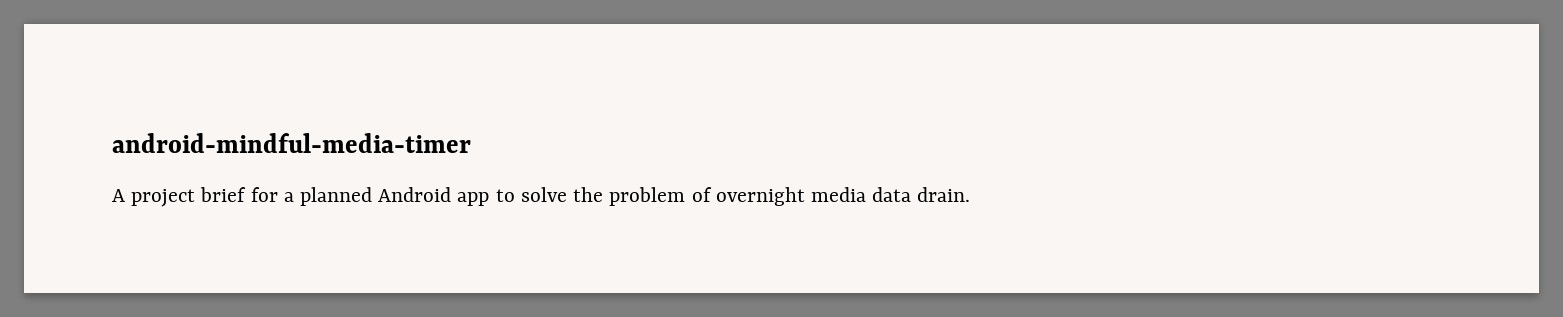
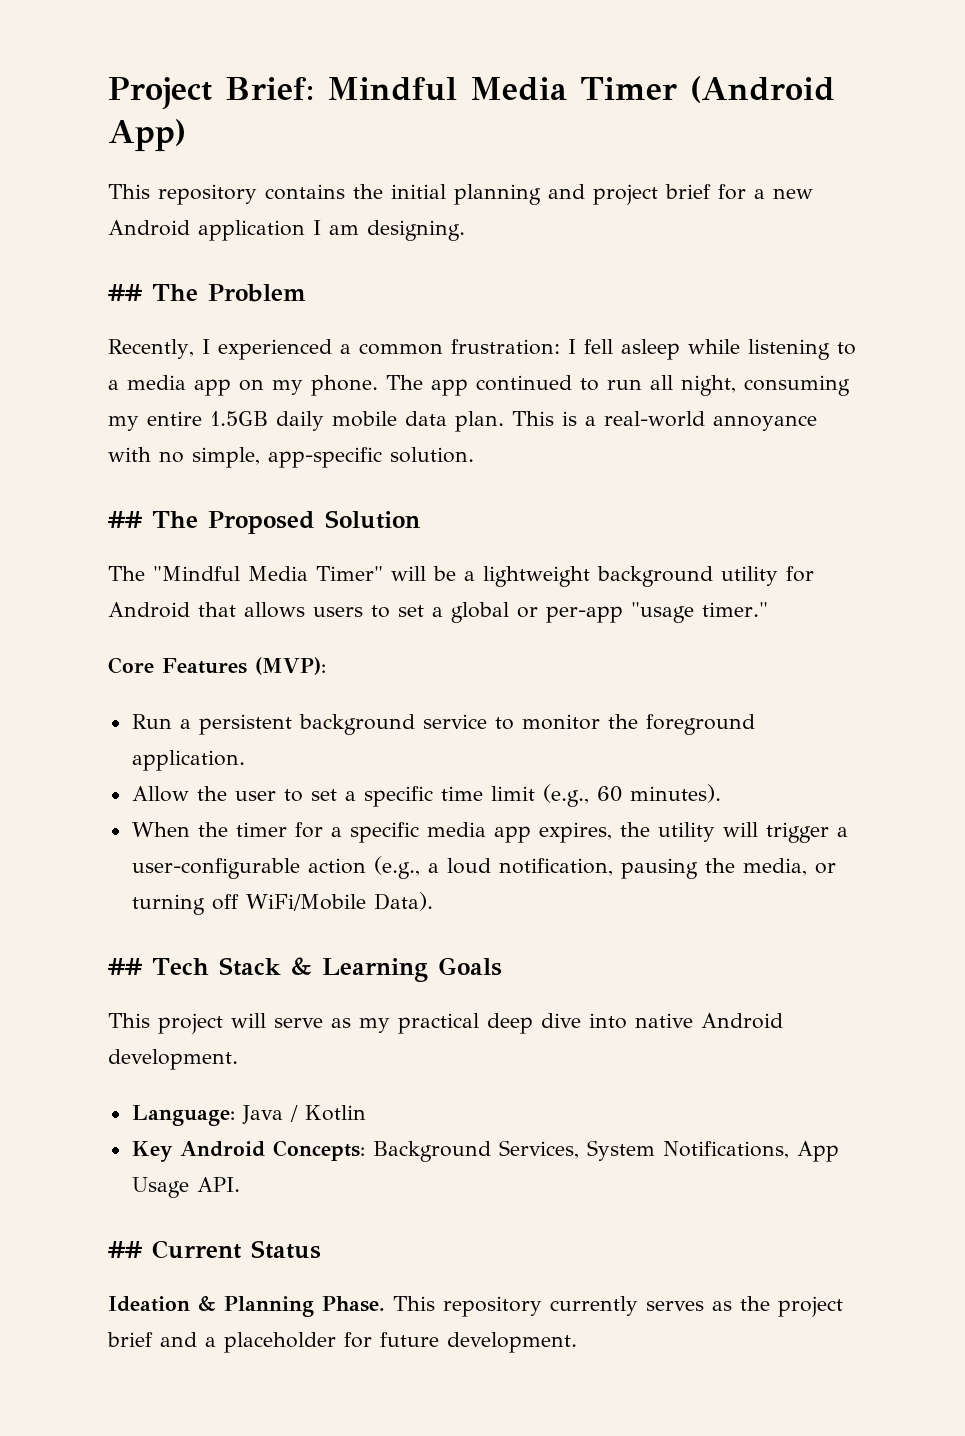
[112,133,471,153] [112,187,971,207] android-mindful-media-timer // A project brief for a planned Android app to solve the problem of overnight media data drain. -> [108,76,835,109] [108,119,186,152] [108,184,813,205] [108,220,465,241] [108,284,306,302] [108,339,856,360] [108,375,850,396] [108,411,817,432] [108,447,474,468] [108,510,420,534] [108,566,814,587] [108,602,768,623] [108,657,326,675] [131,714,755,735] [131,750,245,771] [131,784,721,807] [131,822,848,843] [131,856,836,879] [131,892,433,915] [108,957,502,982] [108,1013,783,1034] [108,1049,238,1070] [131,1105,366,1126] [131,1140,839,1162] [131,1177,240,1198] [108,1240,321,1259] [108,1296,843,1317] [107,1332,577,1353] Project Brief: Mindful Media Timer (Android App) // This repository contains the initial planning and project brief for a new Android application I am designing. // ## The Problem // Recently, I experienced a common frustration: I fell asleep while listening to a media app on my phone. The app continued to run all night, consuming my entire 1.5GB daily mobile data plan. This is a real-world annoyance with no simple, app-specific solution. // ## The Proposed Solution // The "Mindful Media Timer" will be a lightweight background utility for Android that allows users to set a global or per-app "usage timer." // Core Features (MVP): // Run a persistent background service to monitor the foreground application. // Allow the user to set a specific time limit (e.g., 60 minutes). // When the timer for a specific media app expires, the utility will trigger a user-configurable action (e.g., a loud notification, pausing the media, or turning off WiFi/Mobile Data). // ## Tech Stack & Learning Goals // This project will serve as my practical deep dive into native Android development. // Language: Java / Kotlin // Key Android Concepts: Background Services, System Notifications, App Usage API. // ## Current Status // Ideation & Planning Phase. This repository currently serves as the project brief and a placeholder for future development.

